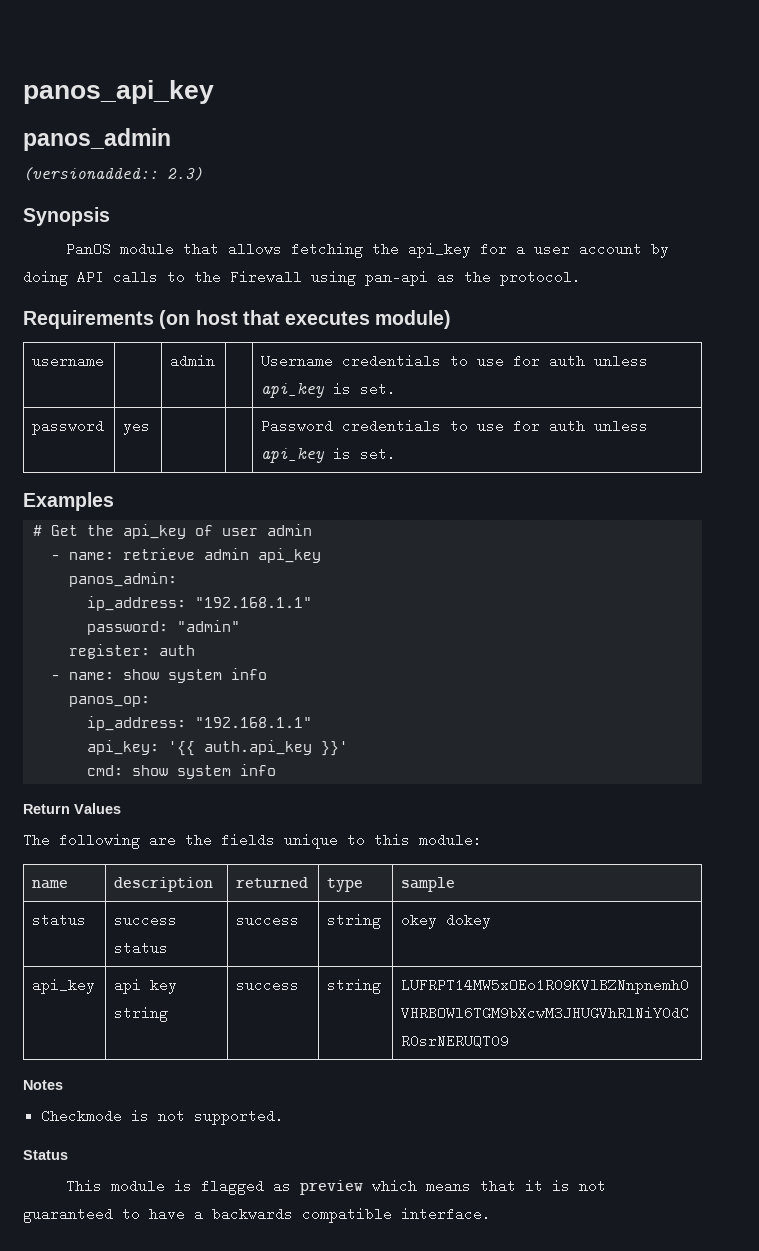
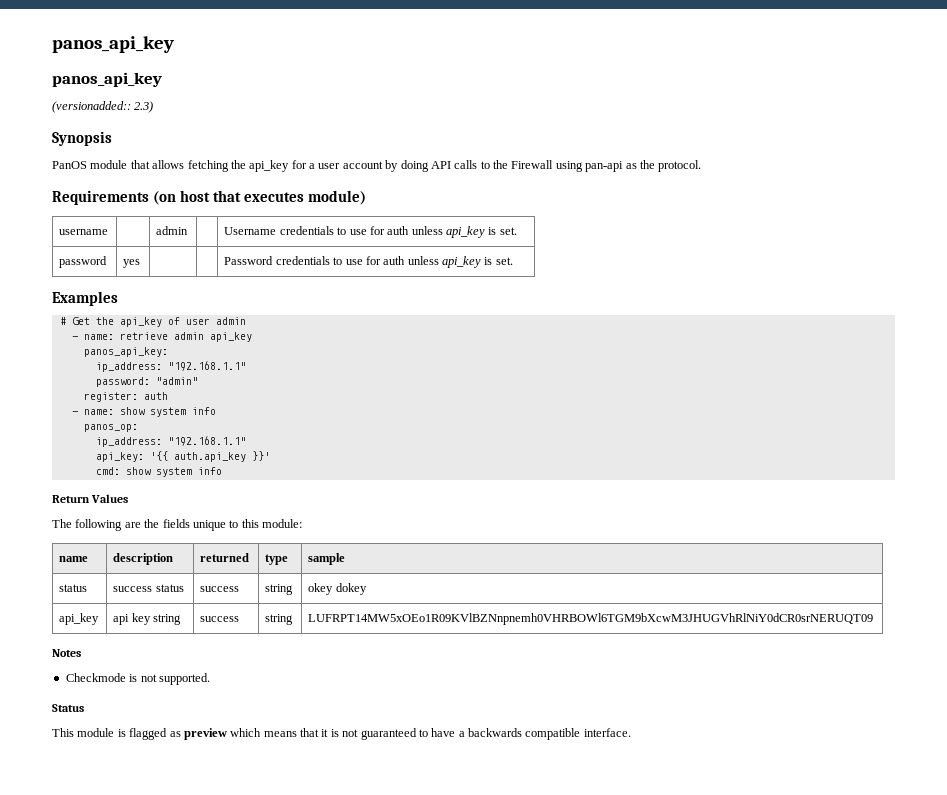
[23,80,214,104] [23,128,171,151] panos_api_key // panos_admin -> [52,36,174,53] [52,72,162,87] panos_api_key // panos_api_key
[68,572,177,587] panos_admin: -> [83,347,168,357] panos_api_key:

